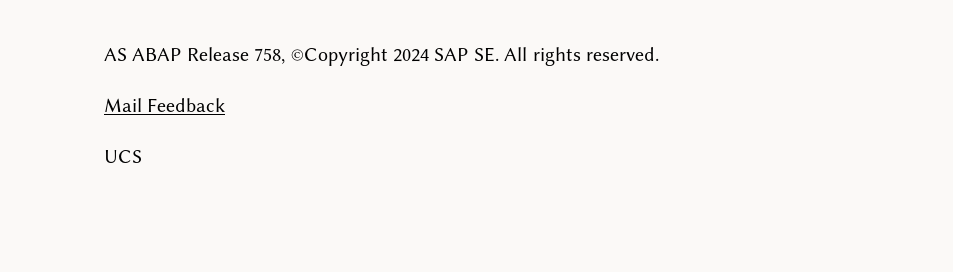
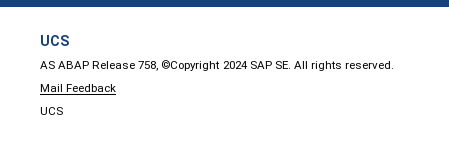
(104, 54) none -> [40,35,69,46] UCS //

